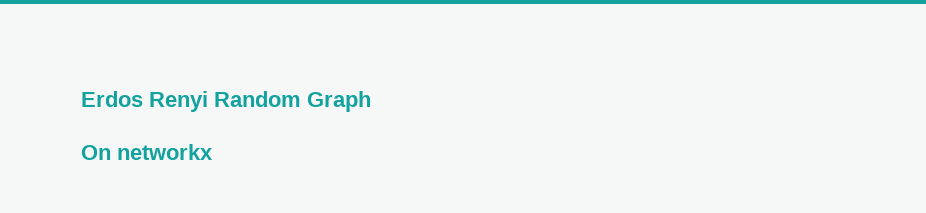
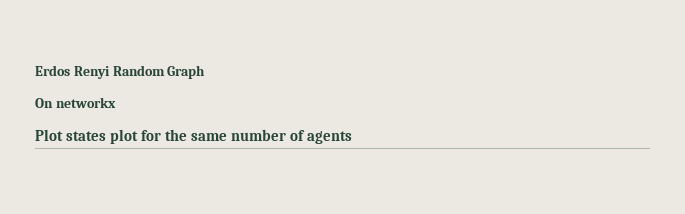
(213, 152) none -> [35,129,353,144] // Plot states plot for the same number of agents

